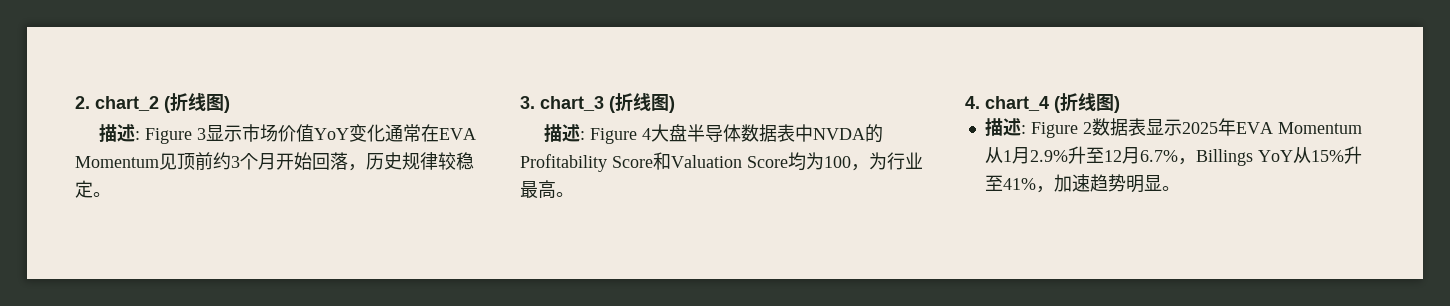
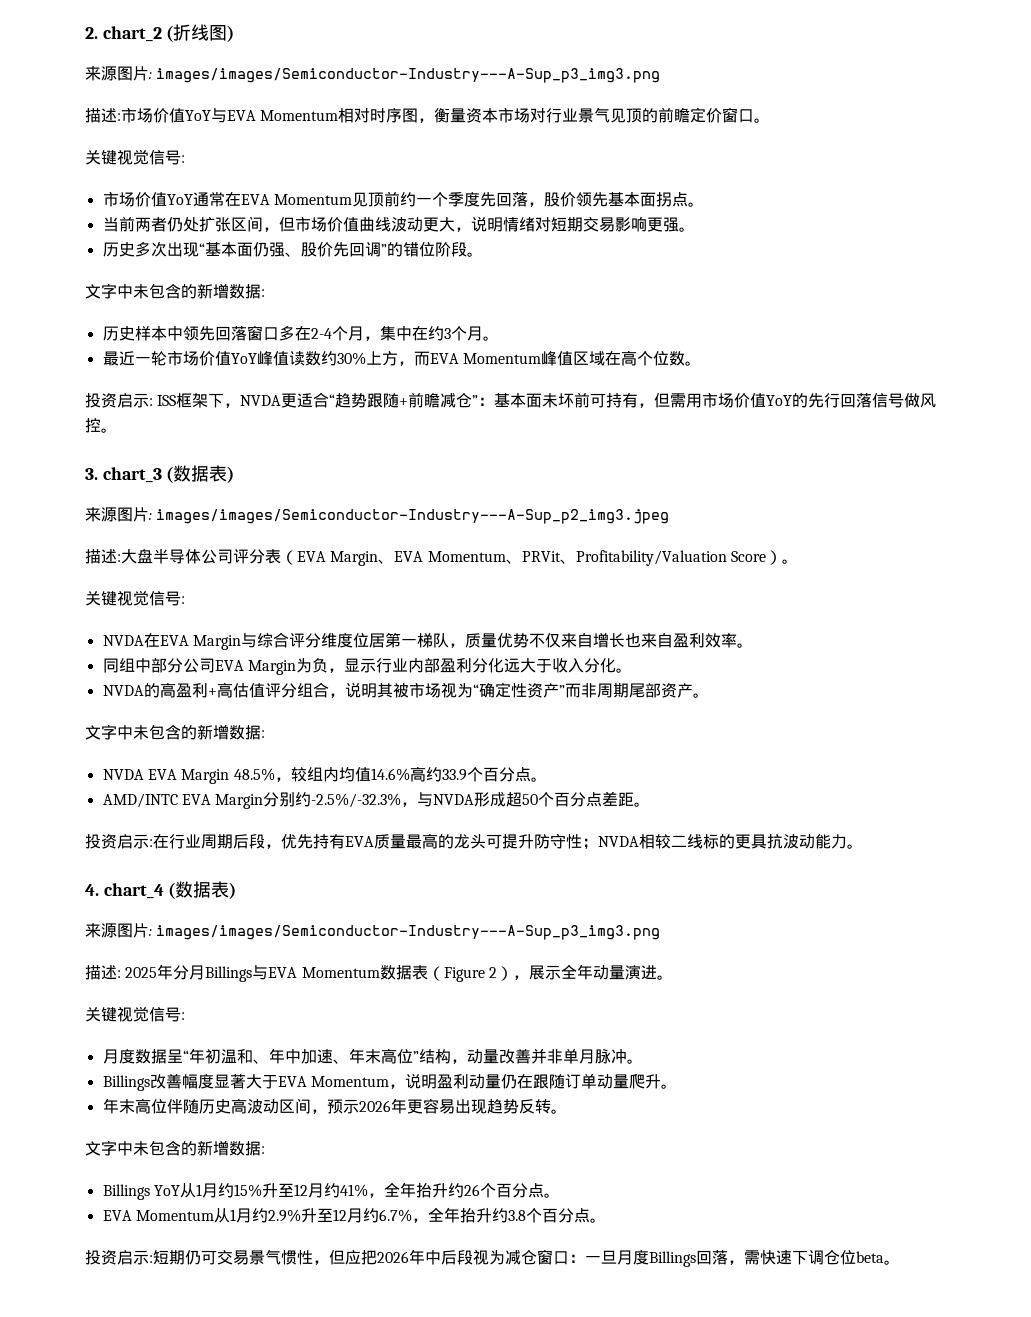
[99,124,386,144] 描述: Figure 3显示市场价值YoY变化 -> [85,66,661,83] [85,107,771,123] [85,149,185,165] [102,191,193,207] 来源图片: images/images/Semiconductor-Industry---A-Sup_p3_img3.png // 描述:市场价值YoY与EVA Momentum相对时序图，衡量资本市场对行业景气见顶的前瞻定价窗口。 // 关键视觉信号: // 市场价值YoY
[231,152,474,171] [75,180,111,198] [520,93,675,113] [544,124,652,144] 3个月开始回落，历史规律较稳定。 // 3. chart_3 (折线图) // 描述: Figure 4 -> [415,192,704,207] [102,216,695,232] [102,241,483,257] [85,283,265,299] [102,325,499,341] [102,350,701,366] [85,392,937,408] [85,418,117,433] [85,465,235,483] [85,507,670,524] [85,549,121,564] 一个季度先回落，股价领先基本面拐点。 // 当前两者仍处扩张区间，但市场价值曲线波动更大，说明情绪对短期交易影响更强。 // 历史多次出现“基本面仍强、股价先回调”的错位阶段。 // 文字中未包含的新增数据: // 历史样本中领先回落窗口多在2-4个月，集中在约3个月。 // 最近一轮市场价值YoY峰值读数约30%上方，而EVA Momentum峰值区域在高个位数。 // 投资启示: ISS框架下，NVDA更适合“趋势跟随+前瞻减仓”：基本面未坏前可持有，但需用市场价值YoY的先行回落信号做风控。 // 3. chart_3 (数据表) // 来源图片: images/images/Semiconductor-Industry---A-Sup_p2_img3.jpeg // 描述:
[741,124,884,143] [520,152,923,172] [520,180,574,199] [965,93,1120,113] [984,118,1236,138] 数据表中NVDA的Profitability Score和Valuation Score均为100，为行业最高。 // 4. chart_4 (折线图) // 描述: Figure 2数据表显示2025年 -> [201,549,798,566] [85,590,185,606] [102,632,753,650] [102,658,632,675] [102,682,709,698] [85,724,265,740] [102,766,547,784] [102,791,651,809] [85,833,863,850] [85,881,237,899] [85,923,661,940] [85,964,673,982] [85,1006,185,1022] [102,1048,643,1064] [102,1073,677,1091] [102,1098,567,1114] [85,1140,265,1156] [102,1182,560,1200] 公司评分表（EVA Margin、EVA Momentum、PRVit、Profitability/Valuation Score）。 // 关键视觉信号: // NVDA在EVA Margin与综合评分维度位居第一梯队，质量优势不仅来自增长也来自盈利效率。 // 同组中部分公司EVA Margin为负，显示行业内部盈利分化远大于收入分化。 // NVDA的高盈利+高估值评分组合，说明其被市场视为“确定性资产”而非周期尾部资产。 // 文字中未包含的新增数据: // NVDA EVA Margin 48.5%，较组内均值14.6%高约33.9个百分点。 // AMD/INTC EVA Margin分别约-2.5%/-32.3%，与NVDA形成超50个百分点差距。 // 投资启示:在行业周期后段，优先持有EVA质量最高的龙头可提升防守性；NVDA相较二线标的更具抗波动能力。 // 4. chart_4 (数据表) // 来源图片: images/images/Semiconductor-Industry---A-Sup_p3_img3.png // 描述: 2025年分月Billings与EVA Momentum数据表（Figure 2），展示全年动量演进。 // 关键视觉信号: // 月度数据呈“年初温和、年中加速、年末高位”结构，动量改善并非单月脉冲。 // Billings改善幅度显著大于EVA Momentum，说明盈利动量仍在跟随订单动量爬升。 // 年末高位伴随历史高波动区间，预示2026年更容易出现趋势反转。 // 文字中未包含的新增数据: // Billings YoY从1月约15%升至12月约41%，全年抬升约26个百分点。 //
(1030, 155) none -> [251,1208,268,1223] 约
[1139,146,1362,166] [984,174,1162,193] 6.7%，Billings YoY从15%升至41%，加速趋势明显 -> [362,1207,606,1223] [85,1249,884,1267] 约6.7%，全年抬升约3.8个百分点。 // 投资启示:短期仍可交易景气惯性，但应把2026年中后段视为减仓窗口：一旦月度Billings回落，需快速下调仓位beta

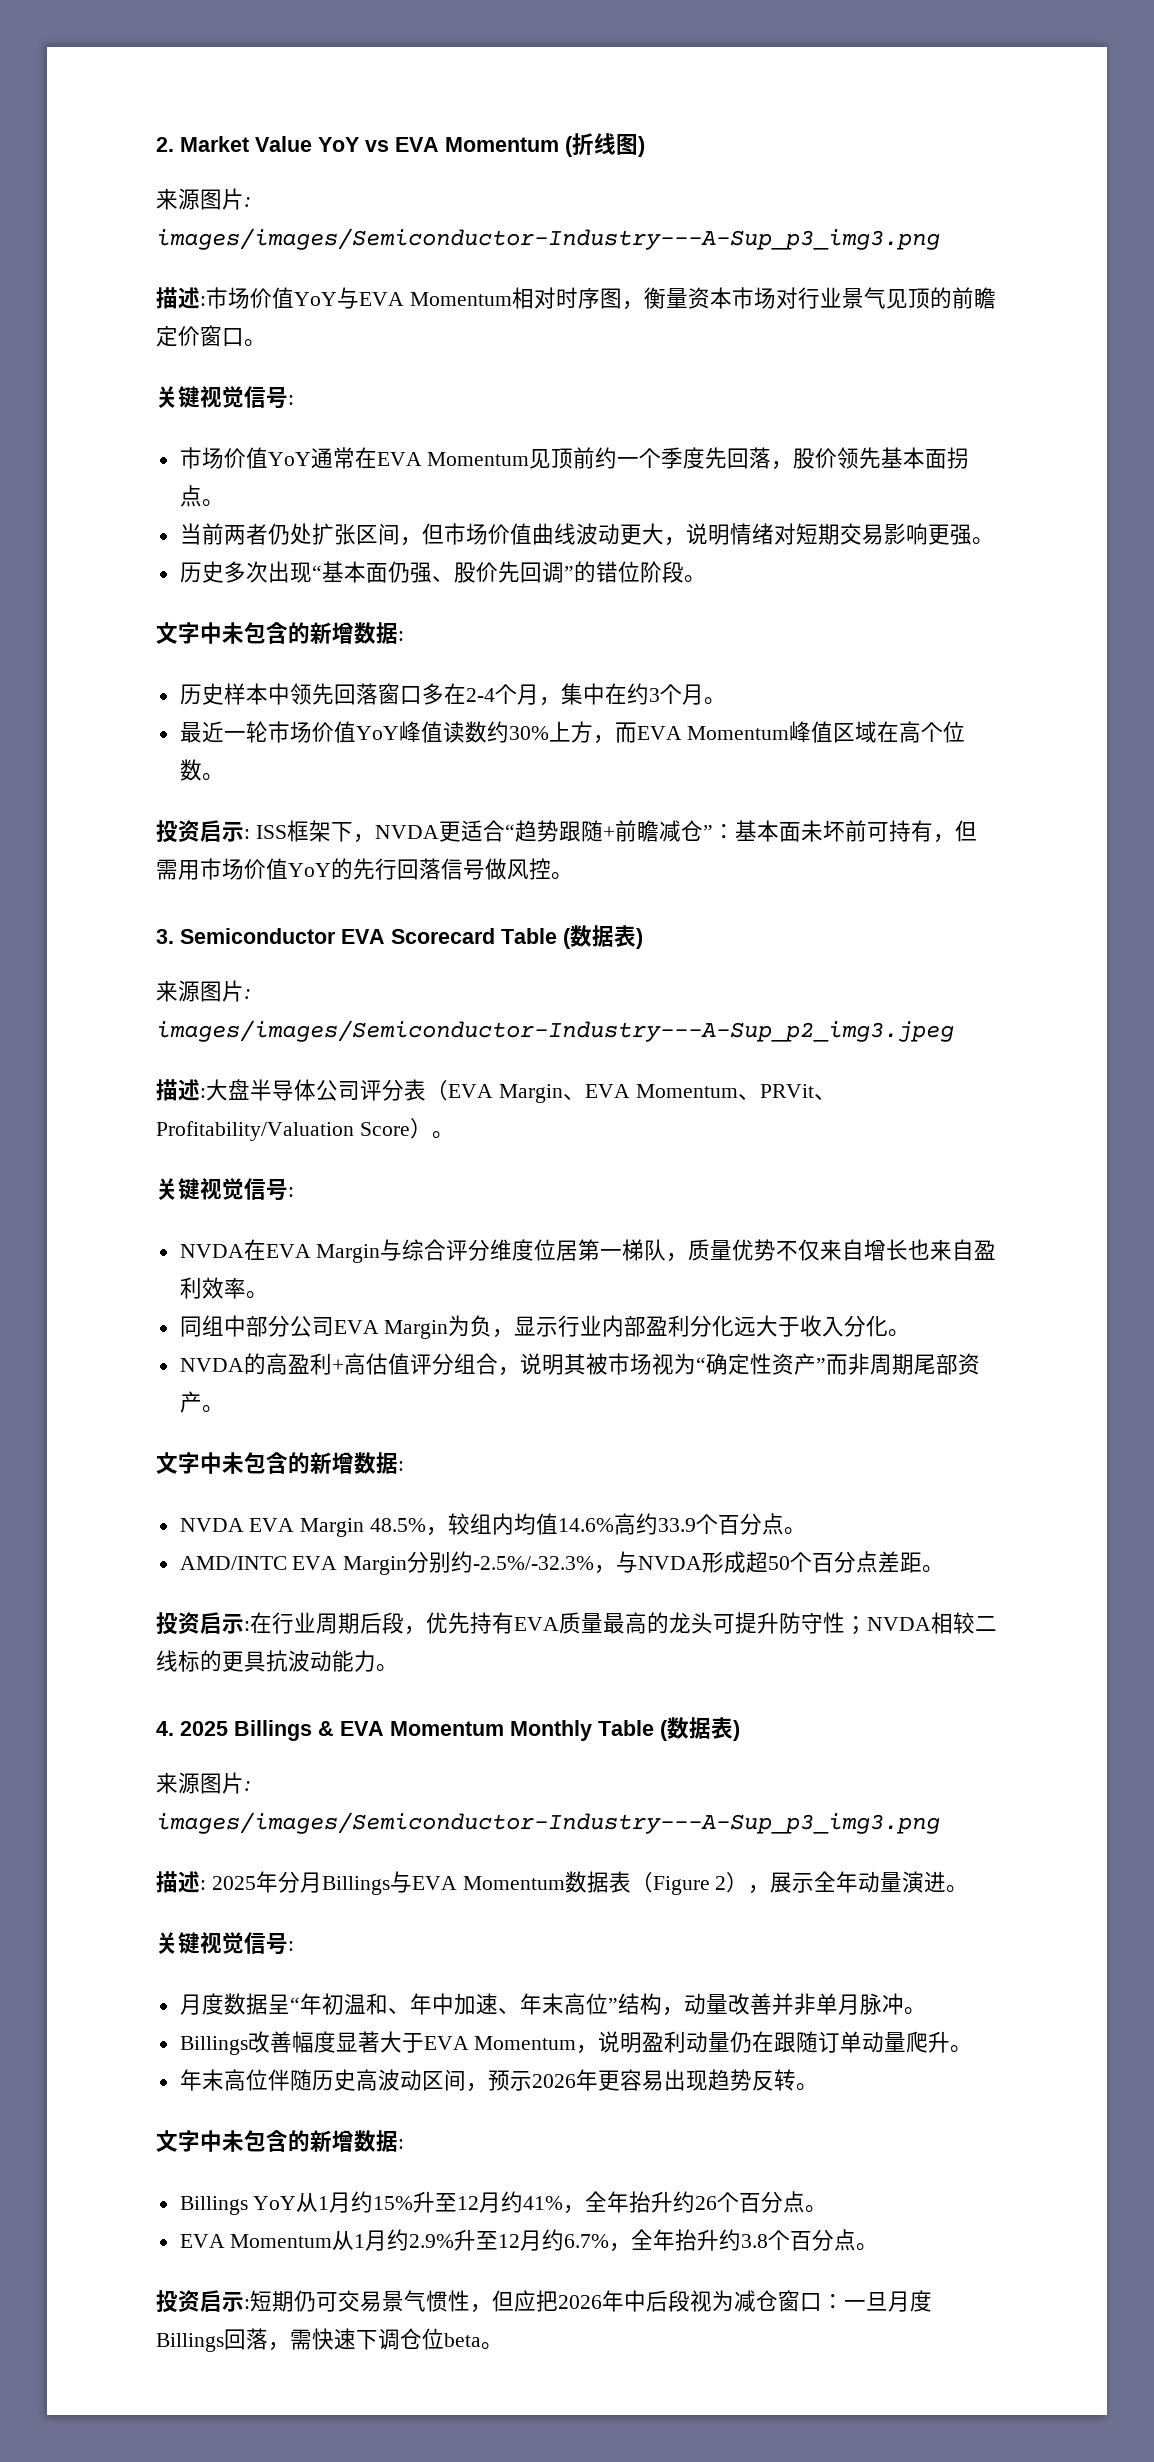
[102,26,162,42] chart_2 -> [180,136,559,152] Market Value YoY vs EVA Momentum
[102,467,162,483] chart_3 -> [180,928,557,944] Semiconductor EVA Scorecard Table
[103,883,164,899] chart_4 -> [180,1720,654,1741] 2025 Billings & EVA Momentum Monthly Table

